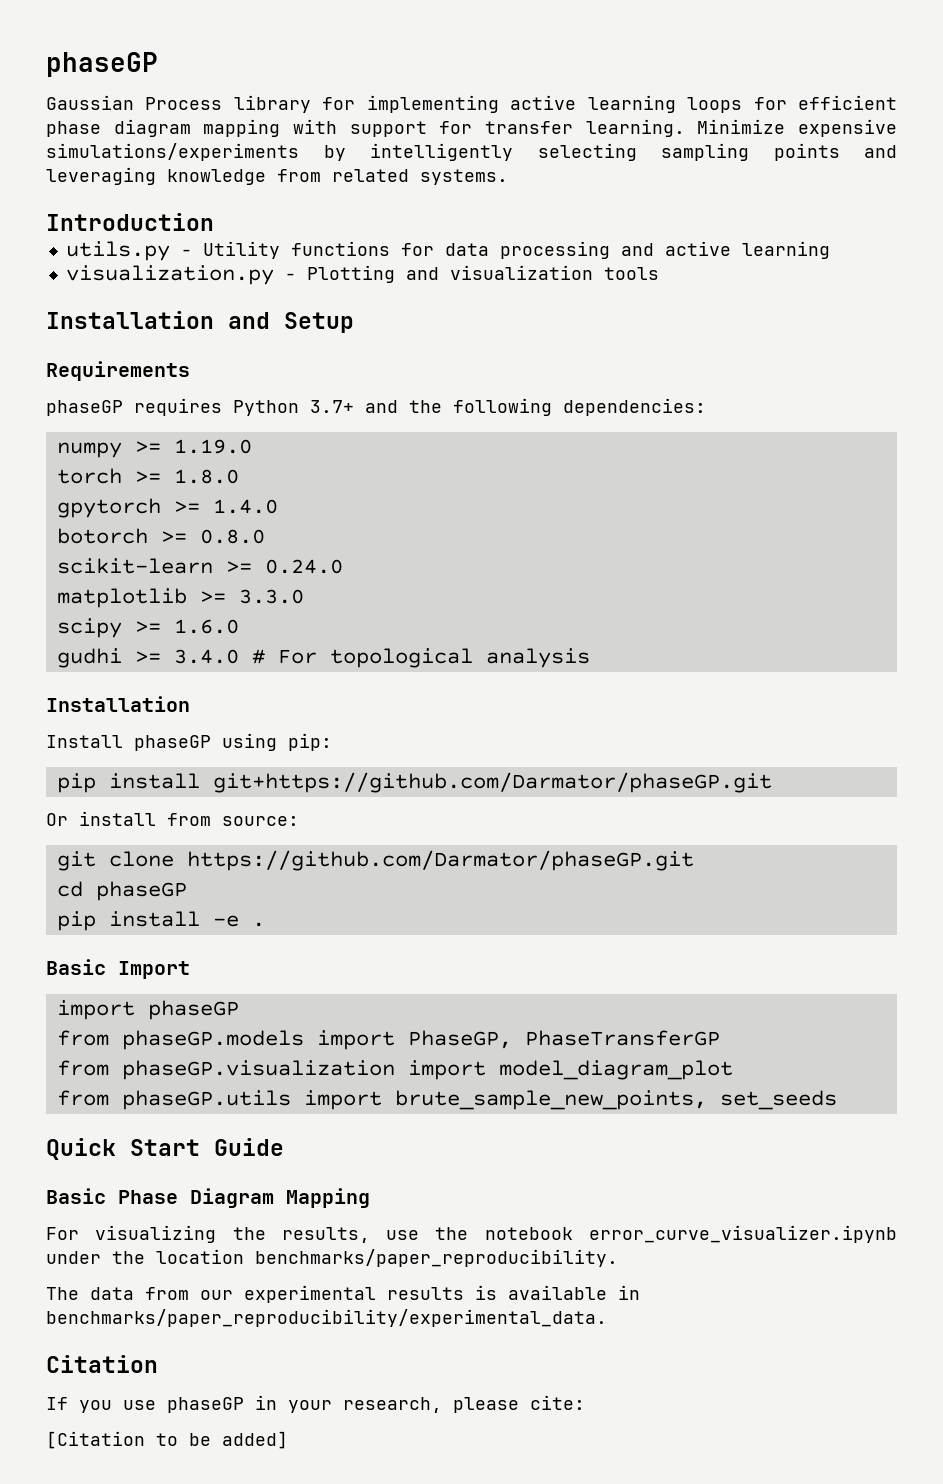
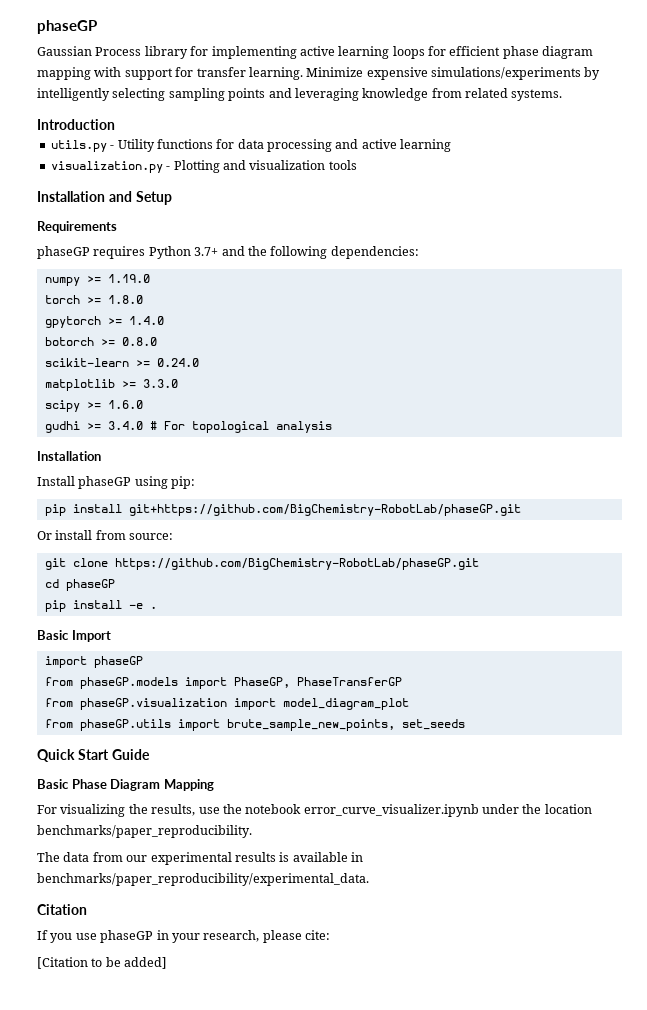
[212,772,772,793] git+https://github.com/Darmator/phaseGP.git -> [128,504,521,516] git+https://github.com/BigChemistry-RobotLab/phaseGP.git
[186,850,694,871] https://github.com/Darmator/phaseGP.git -> [114,558,479,570] https://github.com/BigChemistry-RobotLab/phaseGP.git

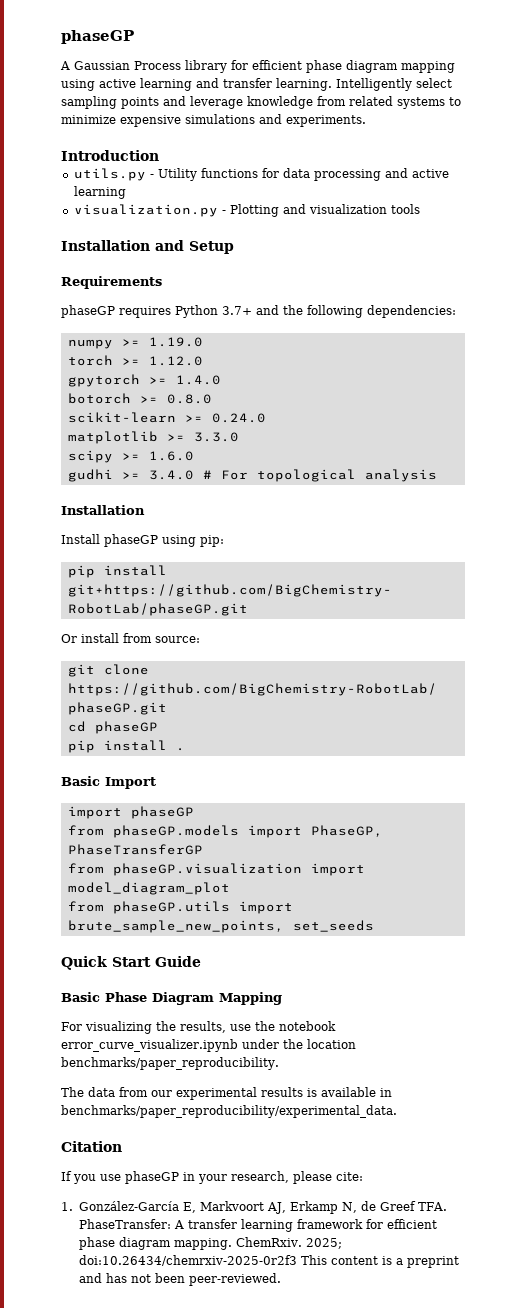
[37,20,97,34] phaseGP // -> [61,30,134,44] [60,61,70,70] phaseGP // A
[211,46,594,59] [37,67,601,80] [37,88,166,101] implementing active learning loops for efficient phase diagram mapping with support for transfer learning. Minimize expensive simulations/experiments by intelligently selecting -> [252,60,455,73] [61,78,452,91] efficient phase diagram mapping using active learning and transfer learning. Intelligently select
[294,88,359,101] leveraging -> [190,96,243,109] leverage
[511,89,563,101] systems. -> [397,97,461,109] [61,114,366,127] systems to minimize expensive simulations and experiments.
[107,295,143,304] 1.8.0 -> [148,356,203,366] 1.12.0
[128,603,143,609] -e -> (167, 745) none
[37,957,168,969] [Citation to be added] -> [61,1201,448,1214] [79,1219,438,1232] [79,1237,343,1250] [79,1255,460,1268] [79,1273,282,1286] 1. González-García E, Markvoort AJ, Erkamp N, de Greef TFA. PhaseTransfer: A transfer learning framework for efficient phase diagram mapping. ChemRxiv. 2025; doi:10.26434/chemrxiv-2025-0r2f3 This content is a preprint and has not been peer-reviewed.

